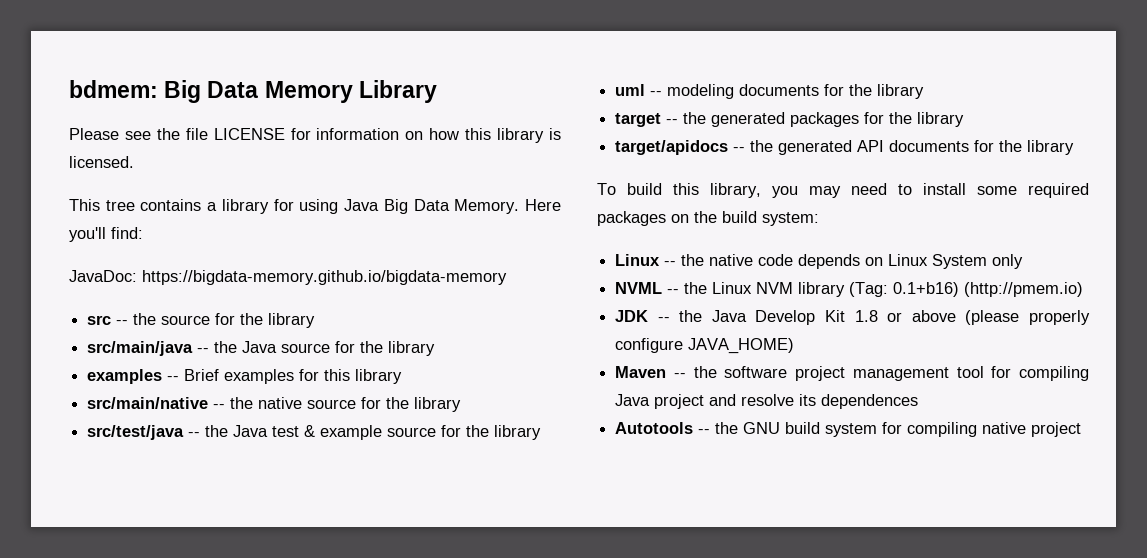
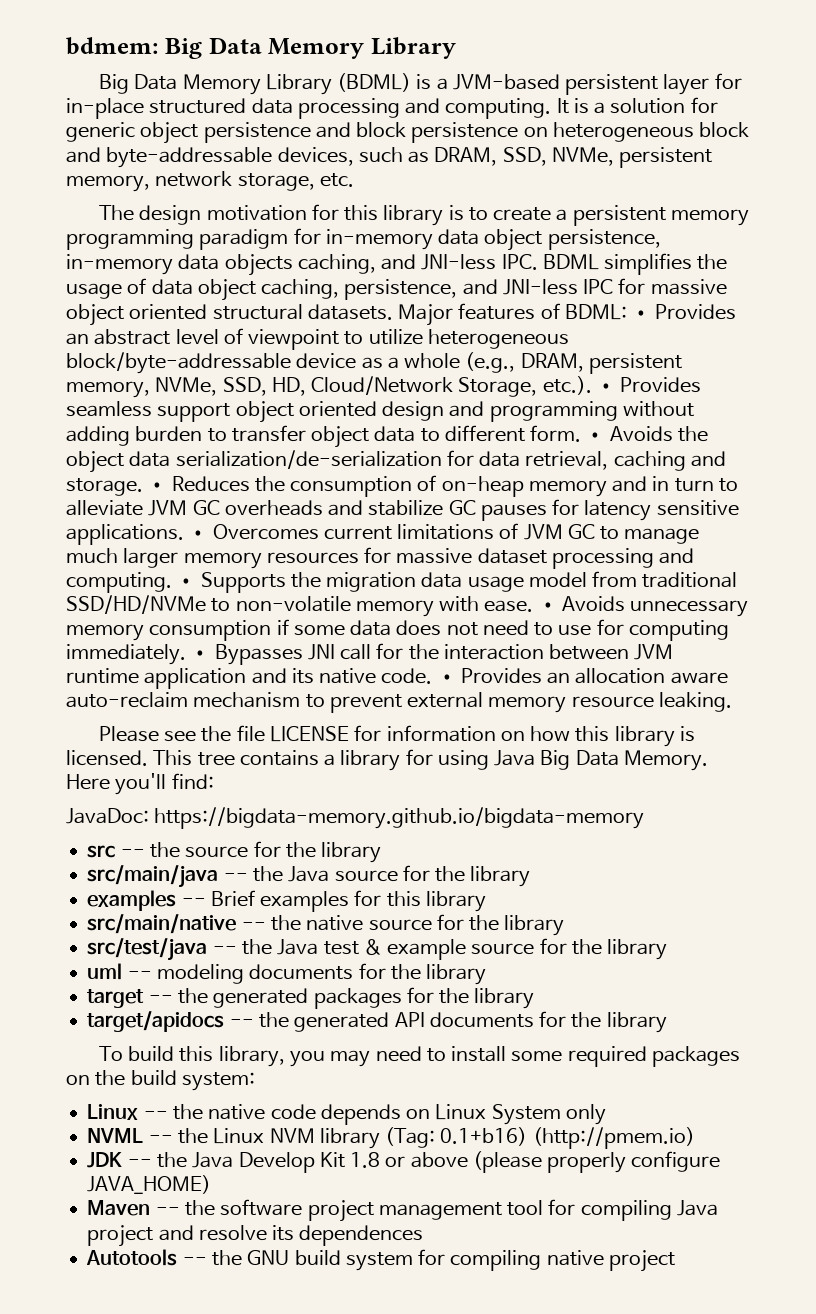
(437, 91) none -> [98,73,742,95] [66,97,718,119] [66,122,750,144] [66,147,713,168] [66,171,354,192] [98,204,749,226] [66,228,661,251] [66,253,728,276] [66,278,727,301] [66,303,737,326] [66,328,569,350] [66,352,682,374] [66,376,702,398] [66,401,694,423] [66,425,708,448] [66,450,726,473] [66,475,738,497] [66,499,739,521] [66,523,700,545] [66,547,695,569] [66,571,738,593] [66,595,749,617] [66,619,729,641] [66,643,674,665] [66,668,728,689] [66,692,732,713] // Big Data Memory Library (BDML) is a JVM-based persistent layer for in-place structured data processing and computing. It is a solution for generic object persistence and block persistence on heterogeneous block and byte-addressable devices, such as DRAM, SSD, NVMe, persistent memory, network storage, etc. // The design motivation for this library is to create a persistent memory programming paradigm for in-memory data object persistence, in-memory data objects caching, and JNI-less IPC. BDML simplifies the usage of data object caching, persistence, and JNI-less IPC for massive object oriented structural datasets. Major features of BDML: • Provides an abstract level of viewpoint to utilize heterogeneous block/byte-addressable device as a whole (e.g., DRAM, persistent memory, NVMe, SSD, HD, Cloud/Network Storage, etc.). • Provides seamless support object oriented design and programming without adding burden to transfer object data to different form. • Avoids the object data serialization/de-serialization for data retrieval, caching and storage. • Reduces the consumption of on-heap memory and in turn to alleviate JVM GC overheads and stabilize GC pauses for latency sensitive applications. • Overcomes current limitations of JVM GC to manage much larger memory resources for massive dataset processing and computing. • Supports the migration data usage model from traditional SSD/HD/NVMe to non-volatile memory with ease. • Avoids unnecessary memory consumption if some data does not need to use for computing immediately. • Bypasses JNI call for the interaction between JVM runtime application and its native code. • Provides an allocation aware auto-reclaim mechanism to prevent external memory resource leaking.
(134, 162) // -> (148, 758) none

